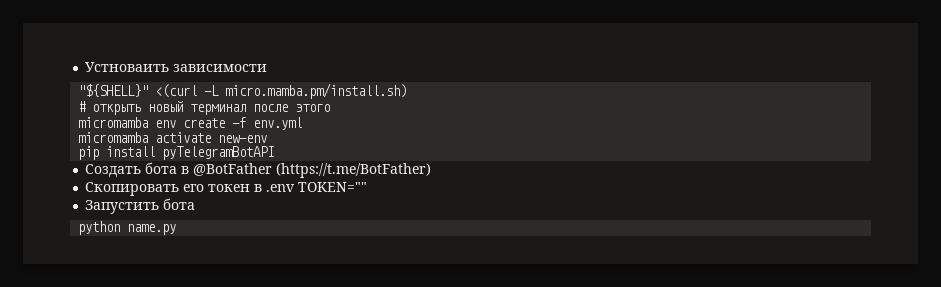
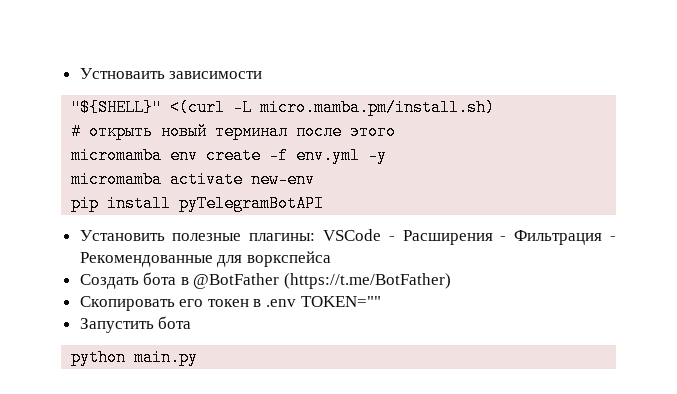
(303, 123) none -> [368,147,388,164] -y
(275, 153) none -> [79,229,616,245] [79,251,331,267] // Установить полезные плагины: VSCode - Расширения - Фильтрация - Рекомендованные для воркспейса
[127,224,177,235] name.py -> [134,349,199,366] main.py

